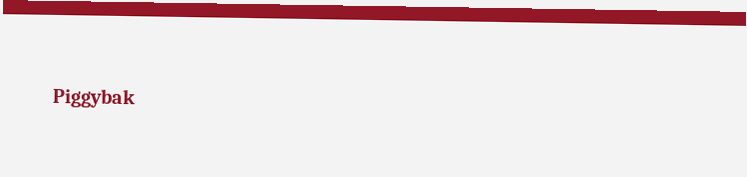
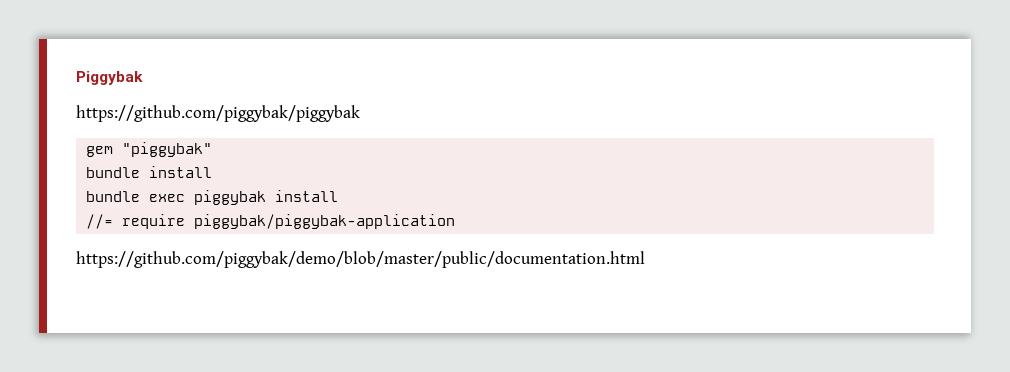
(135, 98) none -> [76,105,360,122] [86,142,213,157] [86,166,213,178] [86,190,339,205] [86,214,456,229] [76,251,645,268] // https://github.com/piggybak/piggybak // gem "piggybak" // bundle install // bundle exec piggybak install // //= require piggybak/piggybak-application // https://github.com/piggybak/demo/blob/master/public/documentation.html

